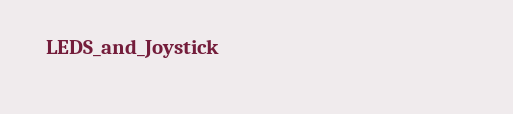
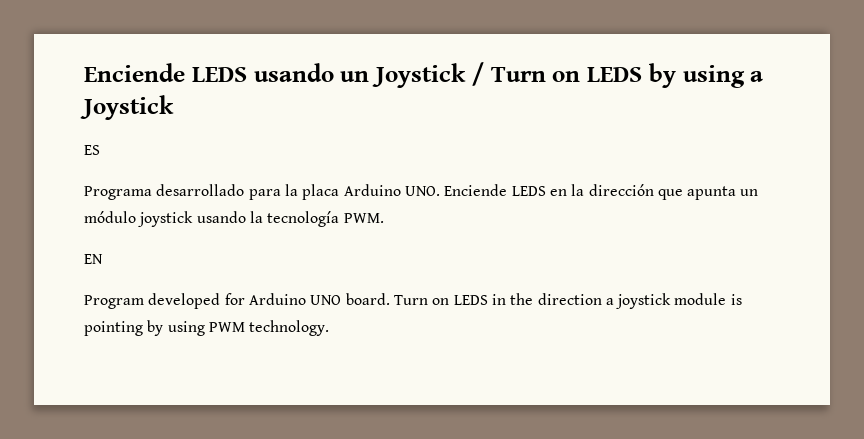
[46,39,219,58] LEDS_and_Joystick -> [84,62,764,88] [80,95,174,120] [84,145,100,155] [84,184,759,200] [84,211,384,227] [84,254,103,264] [84,293,742,309] [84,320,330,336] Enciende LEDS usando un Joystick / Turn on LEDS by using a Joystick // ES // Programa desarrollado para la placa Arduino UNO. Enciende LEDS en la dirección que apunta un módulo joystick usando la tecnología PWM. // EN // Program developed for Arduino UNO board. Turn on LEDS in the direction a joystick module is pointing by using PWM technology.

